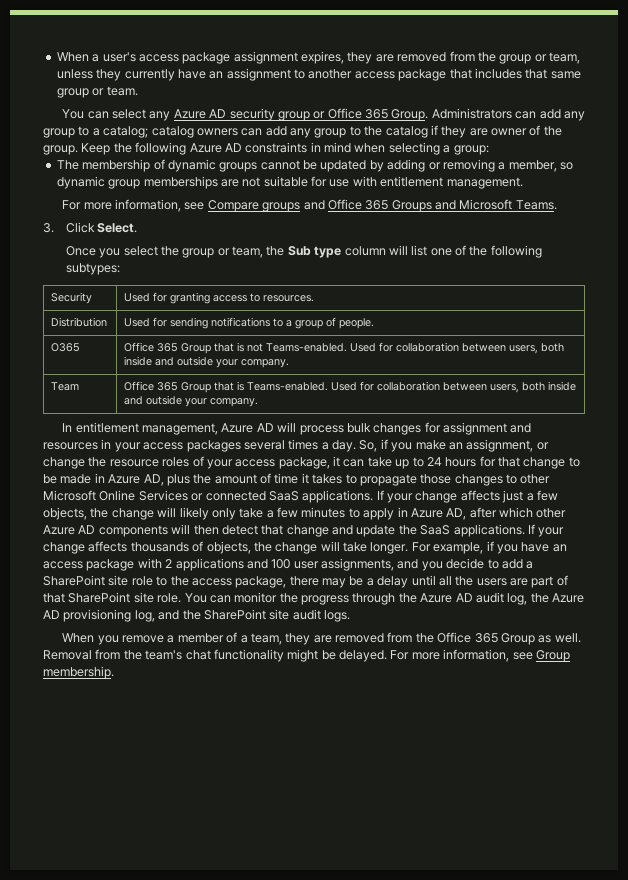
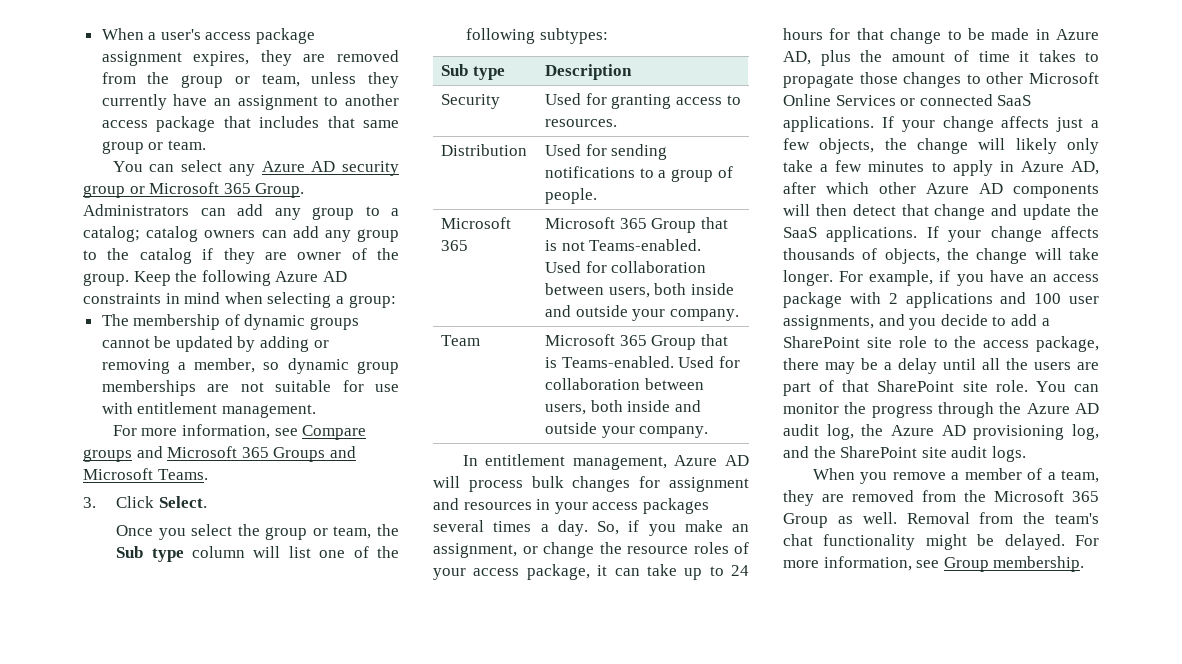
[327,108,362,119] Office -> [149,182,220,194] Microsoft
[327,199,362,210] Office -> [167,446,238,458] Microsoft
(120, 269) none -> [441,64,505,80] [545,64,633,80] // Sub type | Description
[51,343,81,352] [124,342,155,352] O365 | Office -> [441,217,512,229] [441,240,469,251] [545,217,616,229] Microsoft 365 | Microsoft
[124,381,155,391] Office -> [545,334,616,346] Microsoft
[437,632,472,643] Office -> [994,490,1064,502] Microsoft

